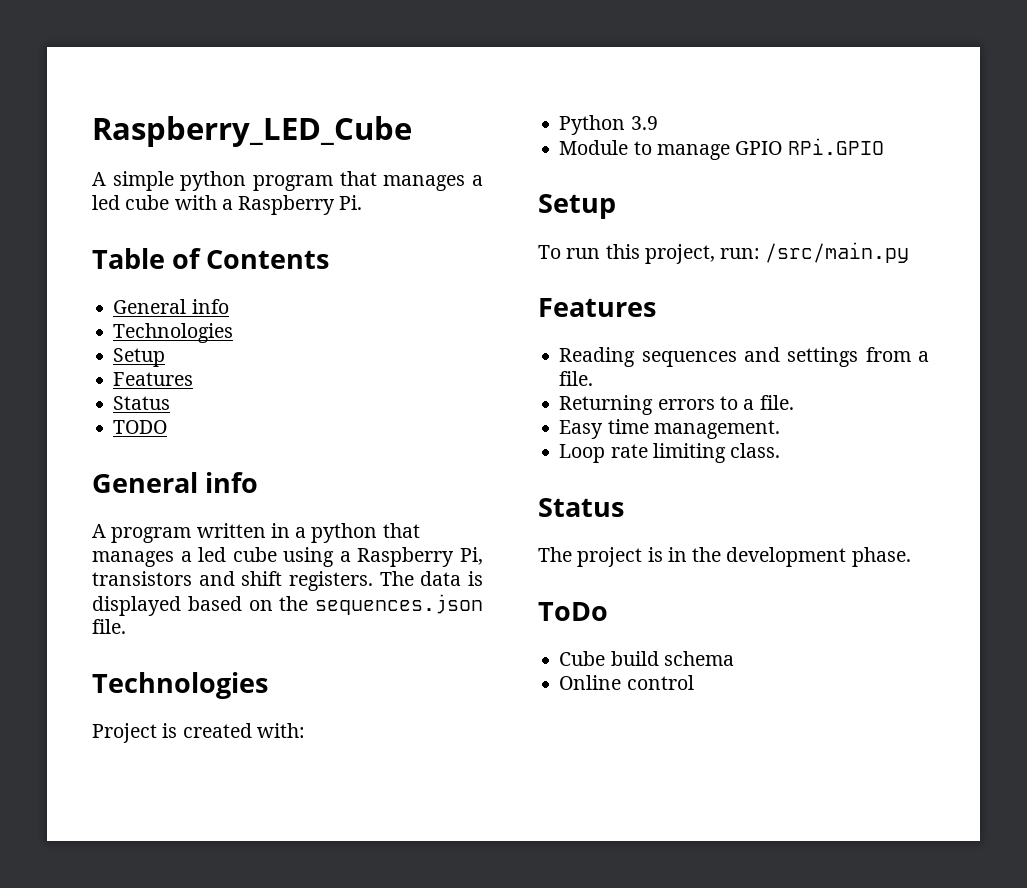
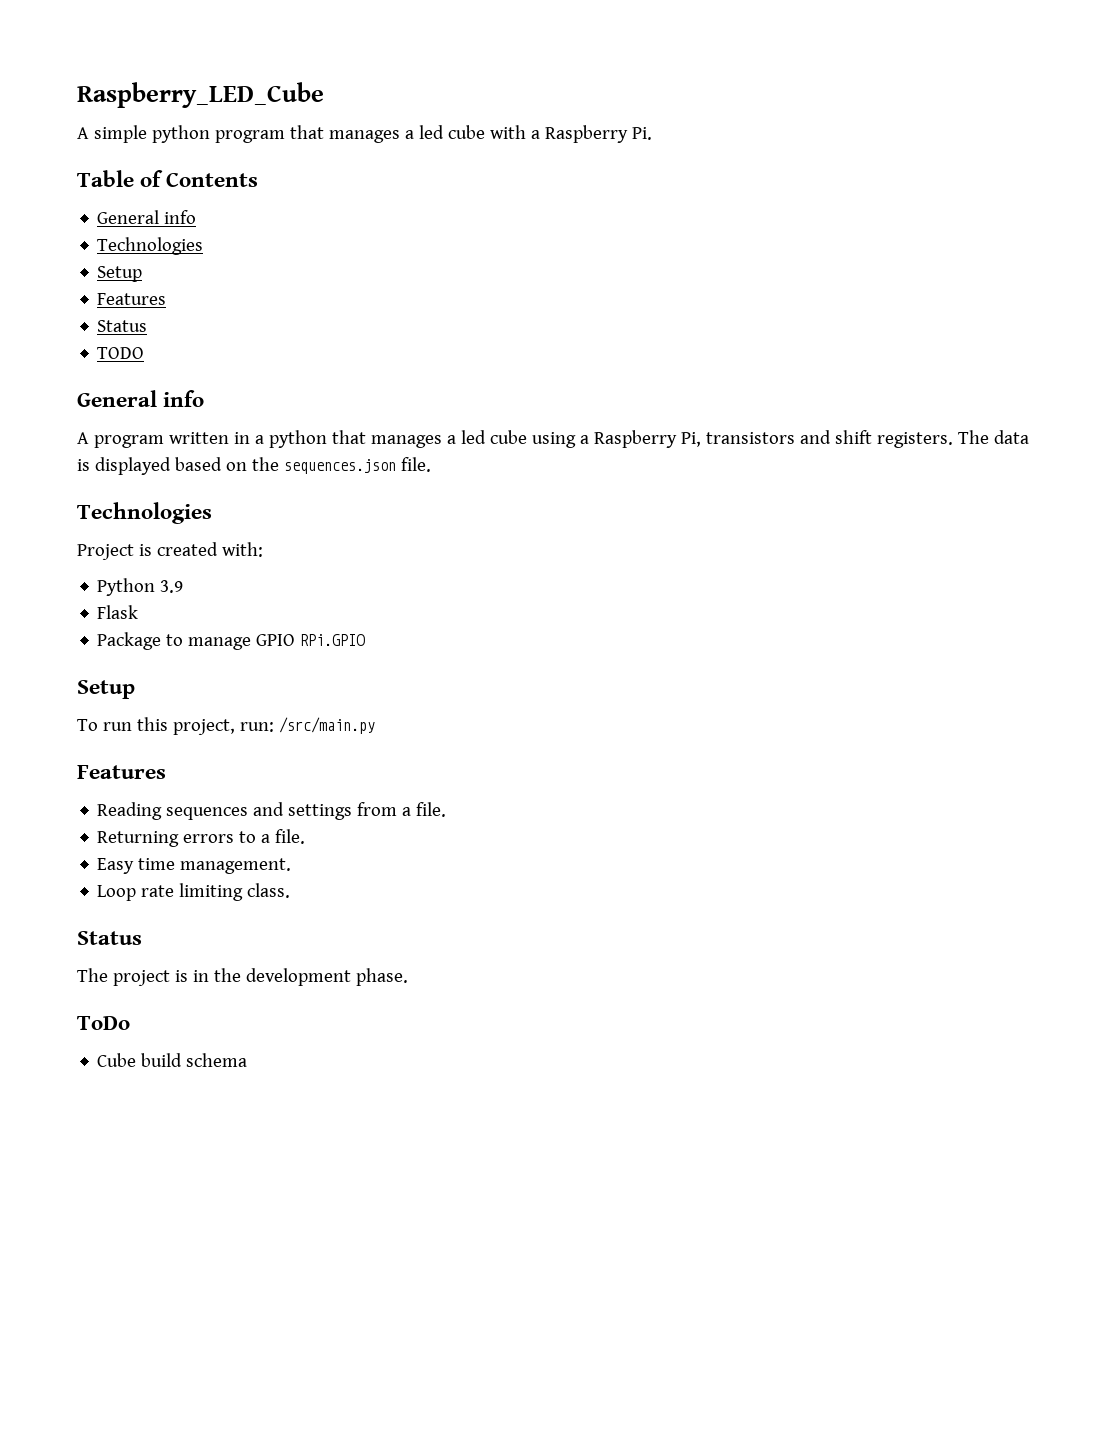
[559,140,629,155] Module -> [97,605,139,619] [97,632,162,650] Flask // Package
[559,675,694,690] // Online control -> (248, 1060) none

